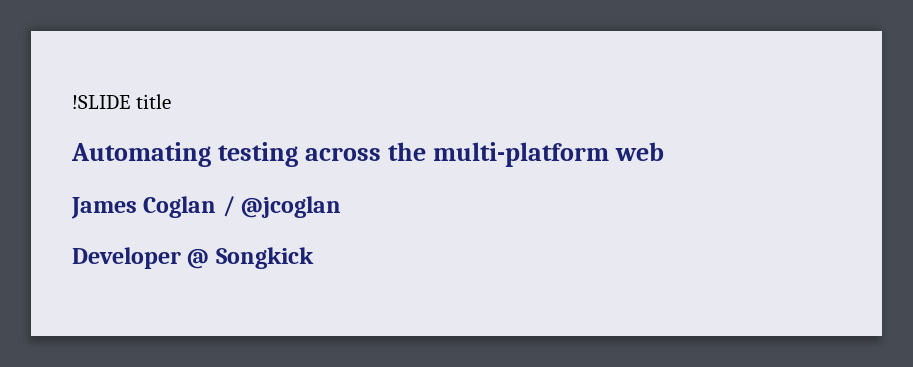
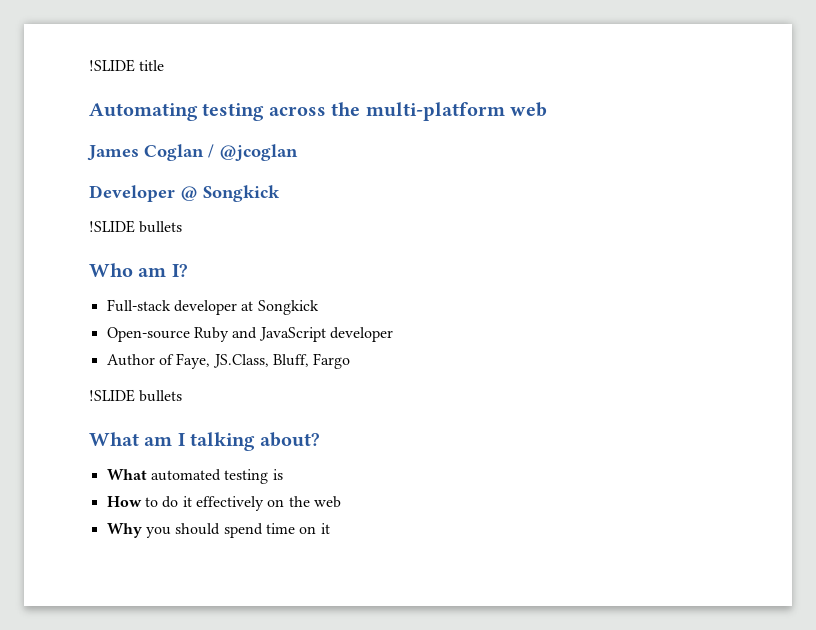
(314, 258) none -> [89,220,183,233] [89,263,188,277] [106,299,319,315] [106,327,393,342] [106,353,351,369] [89,389,183,402] [89,432,320,451] [106,469,283,484] [106,496,341,511] [106,523,330,538] // !SLIDE bullets // Who am I? // Full-stack developer at Songkick // Open-source Ruby and JavaScript developer // Author of Faye, JS.Class, Bluff, Fargo // !SLIDE bullets // What am I talking about? // What automated testing is // How to do it effectively on the web // Why you should spend time on it

